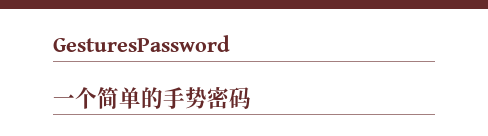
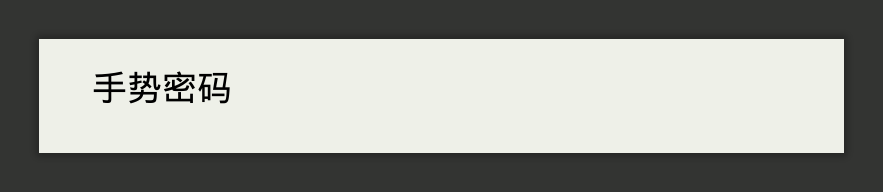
[53,35,230,52] [53,87,163,109] GesturesPassword // 一个简单的 -> (92, 87) none

